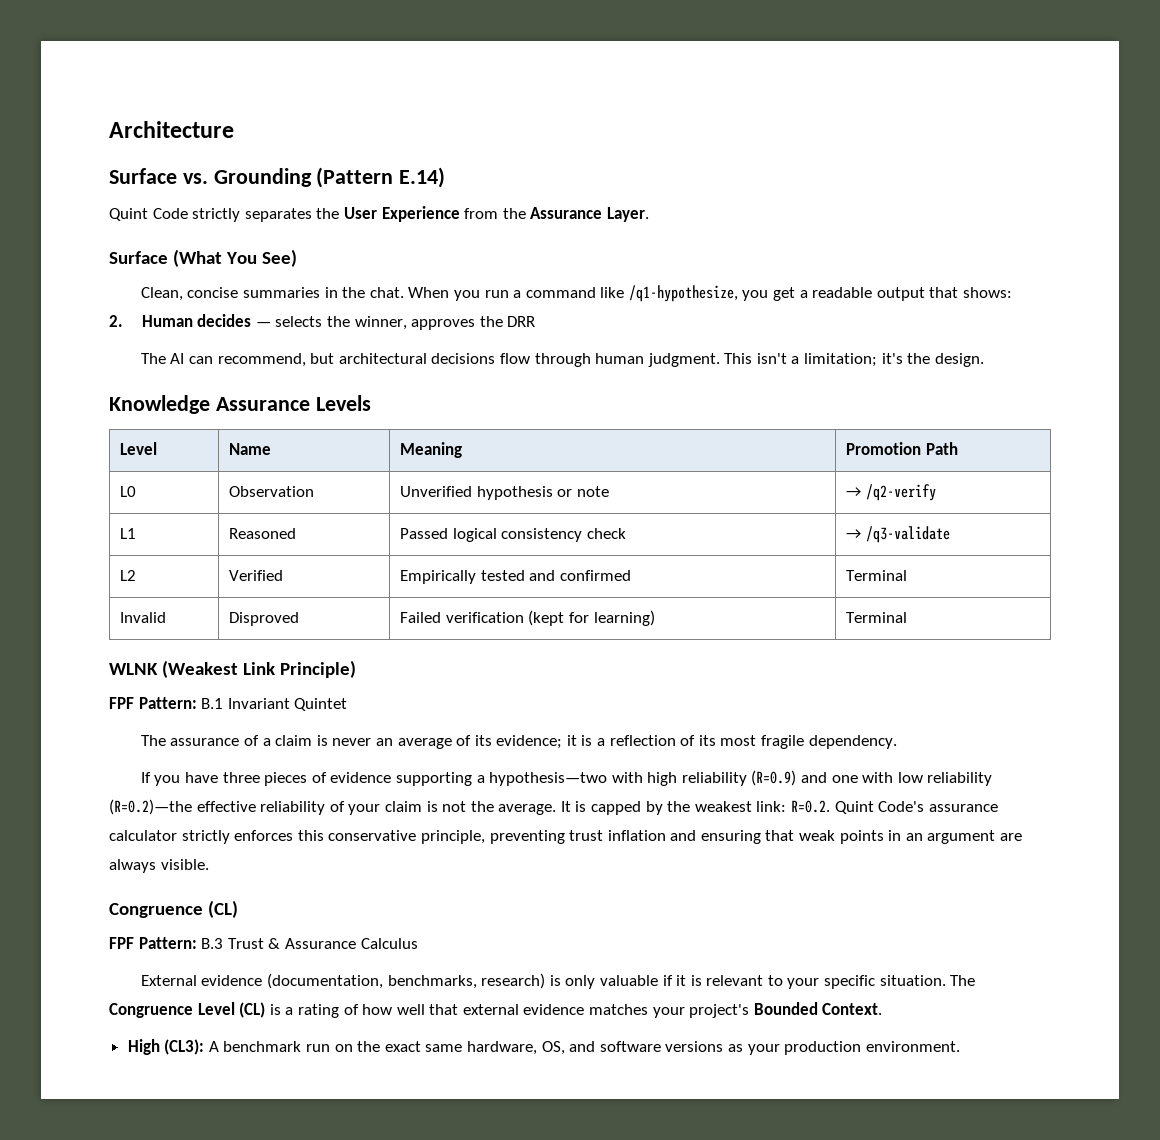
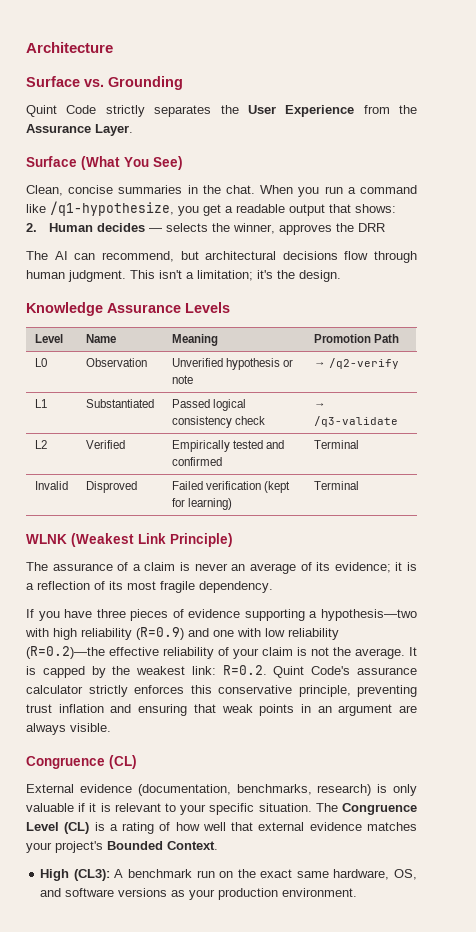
[316,167,446,188] (Pattern E.14) -> (183, 83) none
[229,528,297,539] Reasoned -> [85,399,154,408] Substantiated
[109,697,348,711] // FPF Pattern: B.1 Invariant Quintet -> (233, 540) none
[109,937,418,949] // FPF Pattern: B.3 Trust & Assurance Calculus -> (137, 762) none

